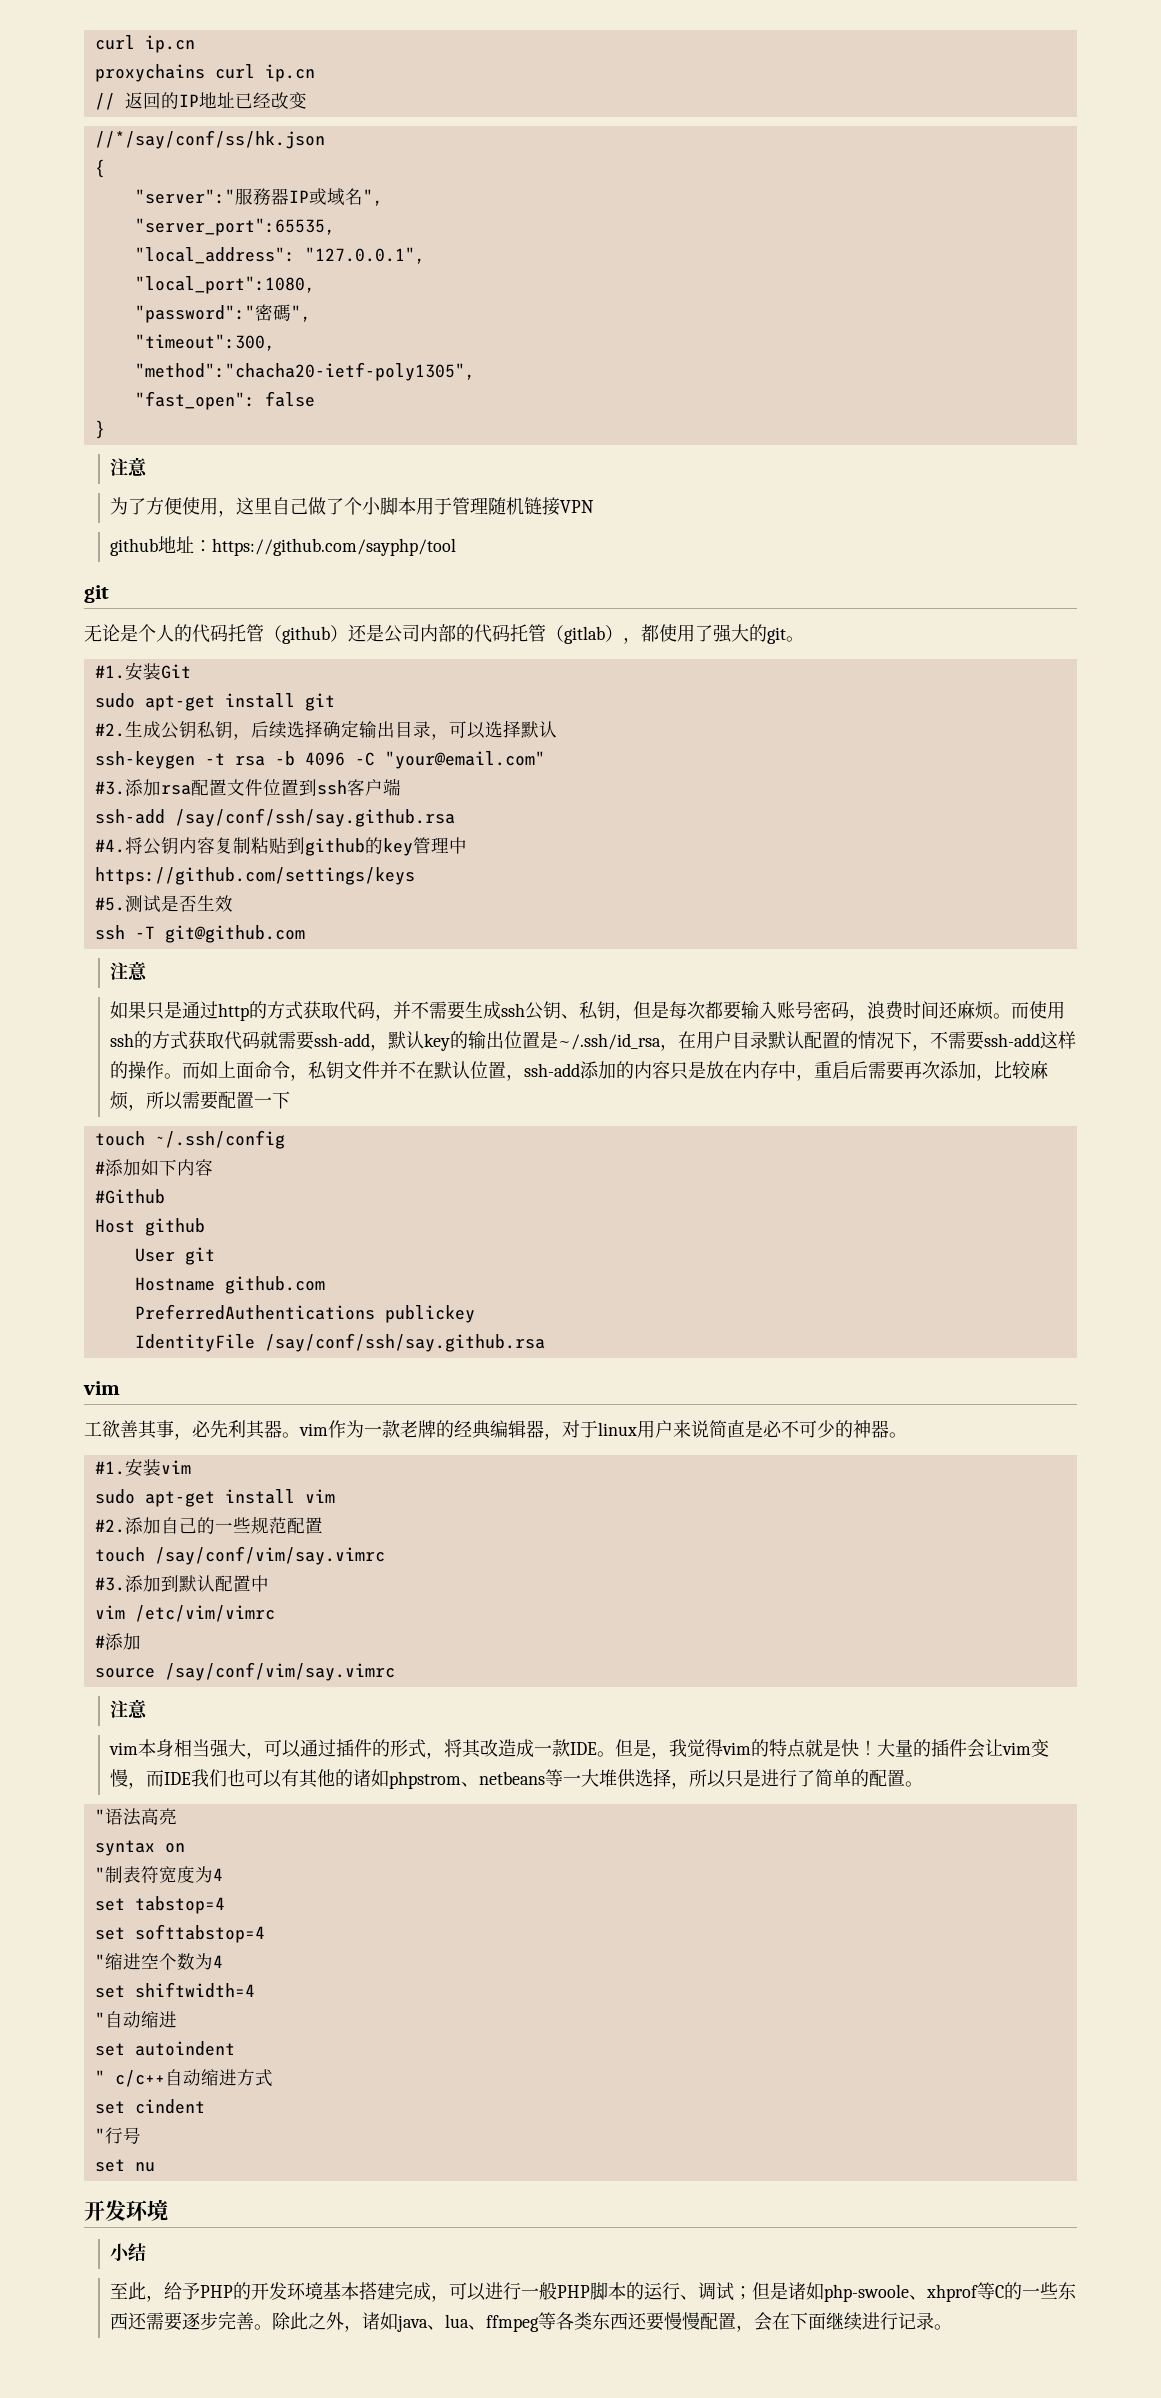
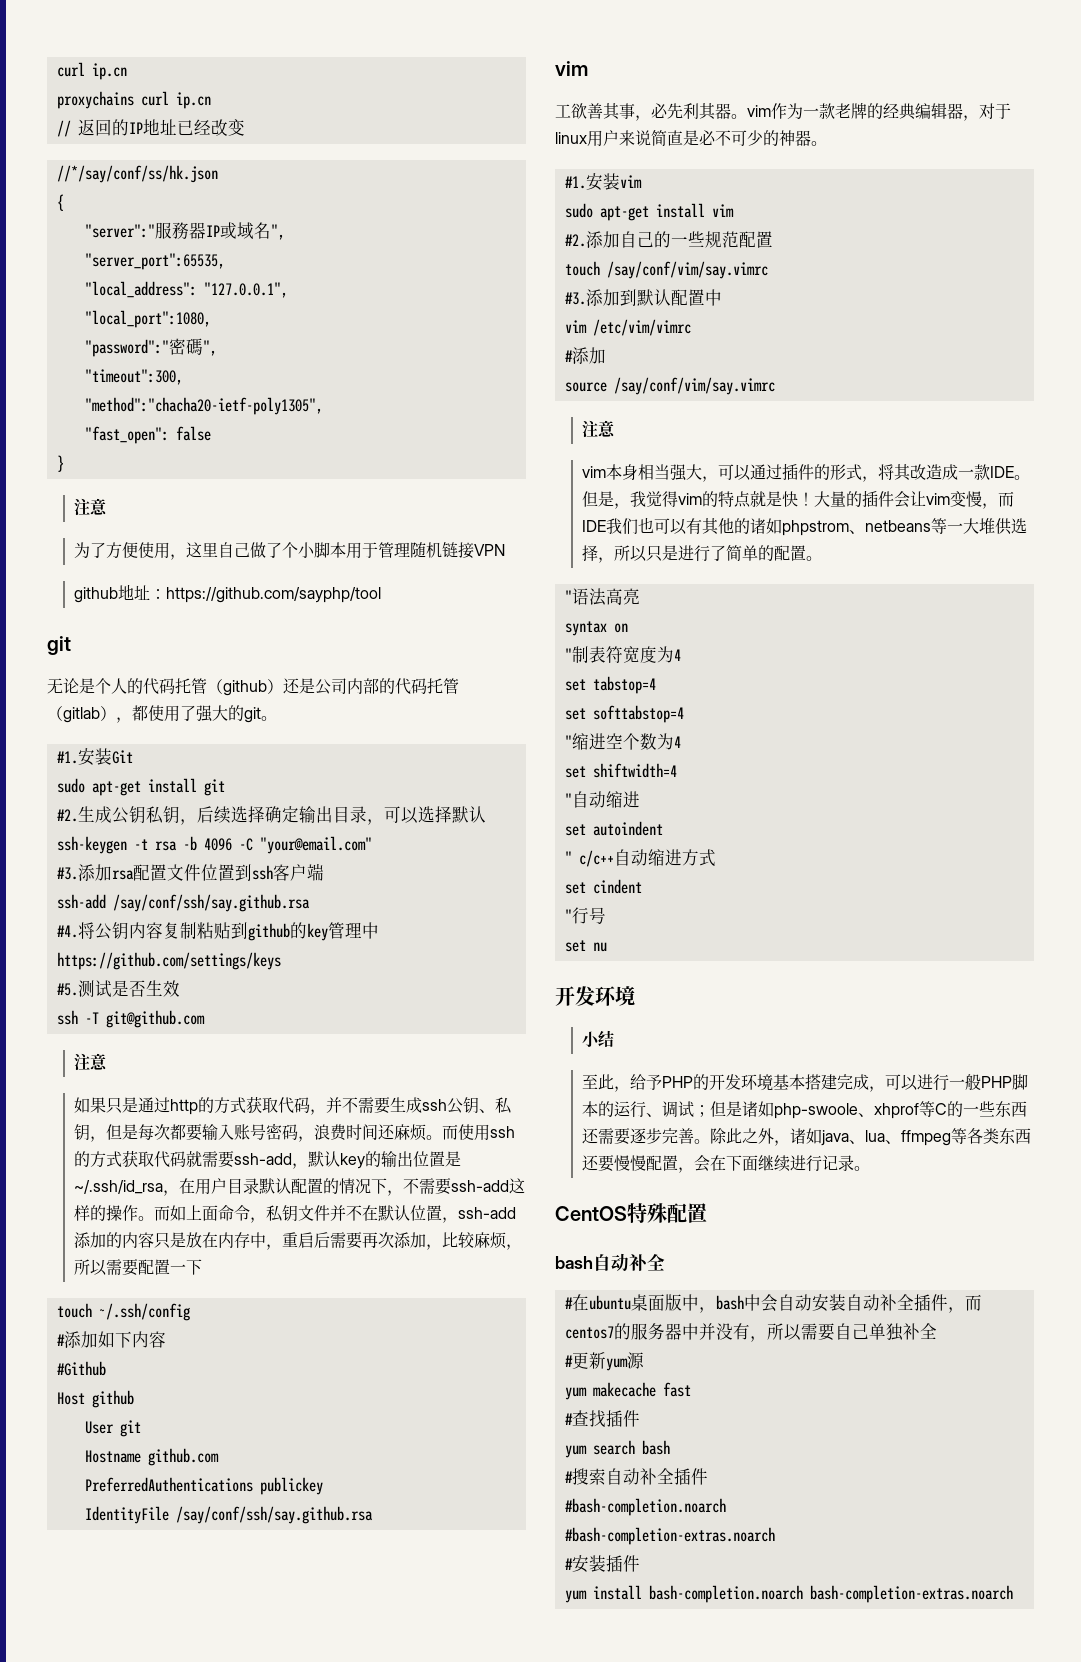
(953, 2327) none -> [555,1203,707,1223] [555,1253,665,1271] [564,1294,982,1313] [564,1323,937,1342] [564,1352,644,1371] [564,1382,691,1400] [564,1410,640,1428] [564,1440,670,1458] [564,1468,708,1485] [564,1498,726,1516] [564,1527,775,1545] [564,1555,640,1573] [564,1585,1013,1603] // CentOS特殊配置 // bash自动补全 // #在ubuntu桌面版中，bash中会自动安装自动补全插件，而centos7的服务器中并没有，所以需要自己单独补全 // #更新yum源 // yum makecache fast // #查找插件 // yum search bash // #搜索自动补全插件 // #bash-completion.noarch // #bash-completion-extras.noarch // #安装插件 // yum install bash-completion.noarch bash-completion-extras.noarch

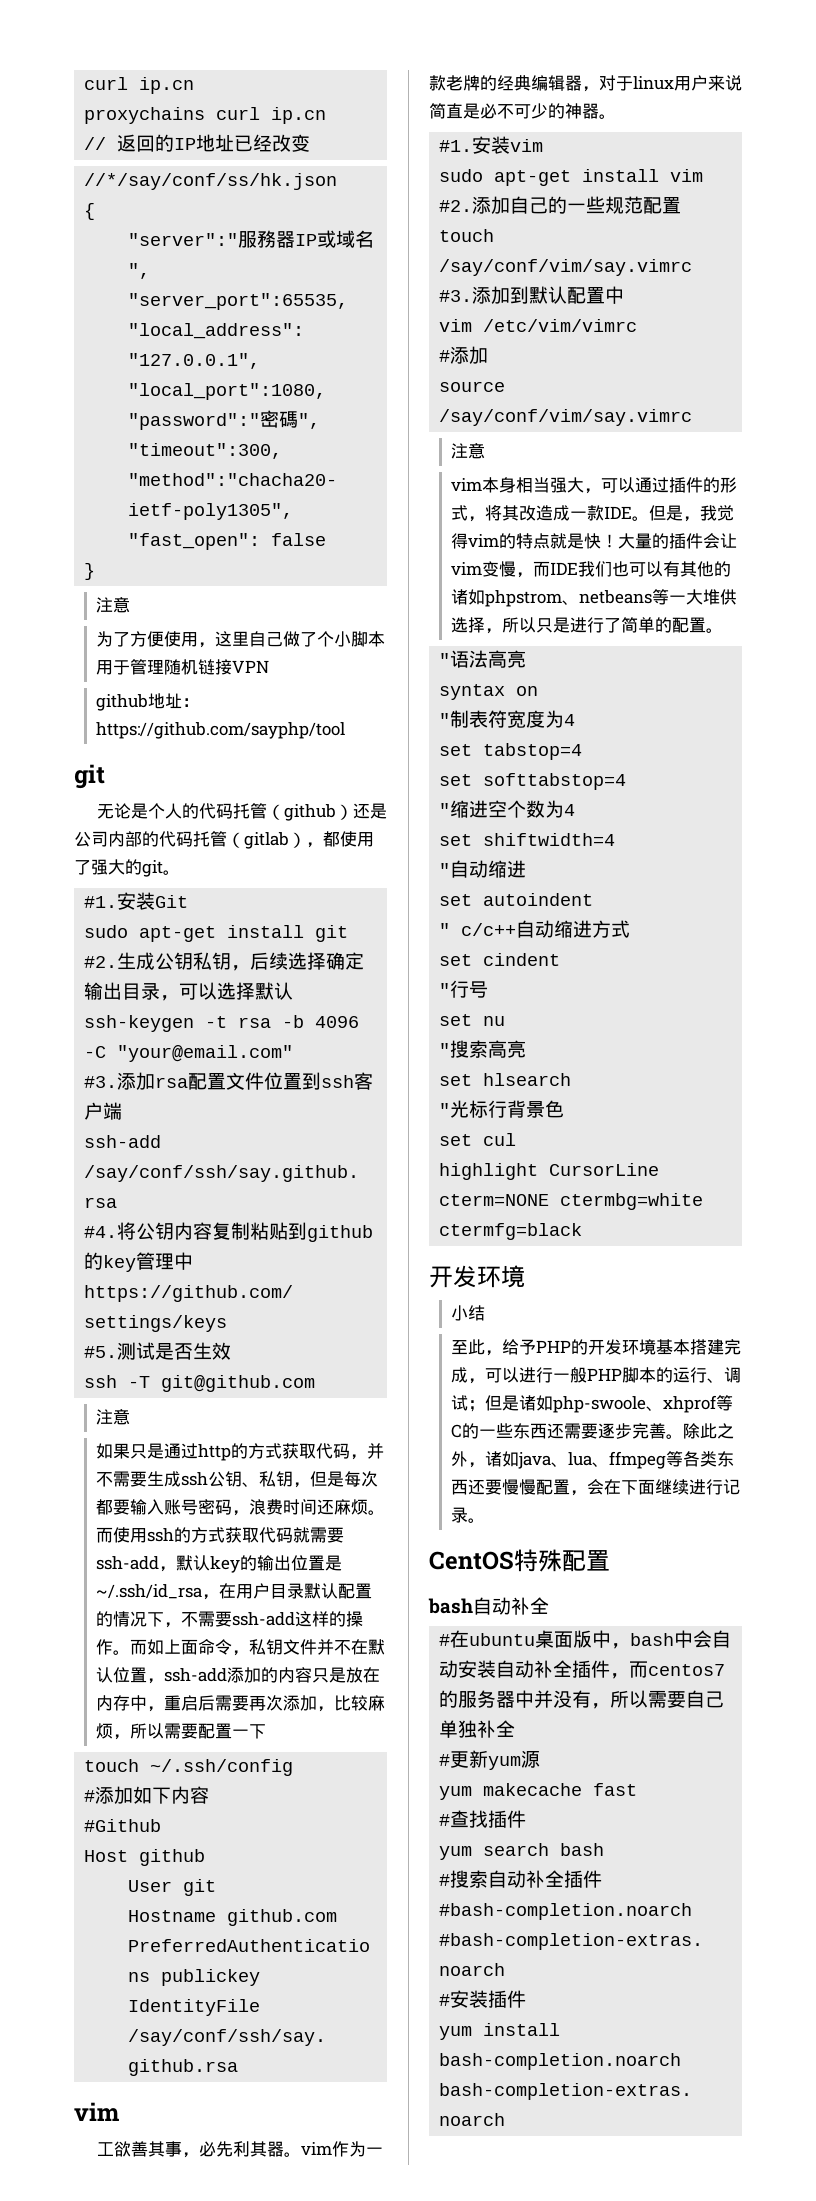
(607, 947) none -> [439,1040,527,1058] [439,1073,572,1086] [439,1100,565,1118] [439,1133,517,1146] [439,1163,660,1180] [439,1193,704,1210] [439,1223,583,1240] // "搜索高亮 // set hlsearch // "光标行背景色 // set cul // highlight CursorLine cterm=NONE ctermbg=white ctermfg=black

